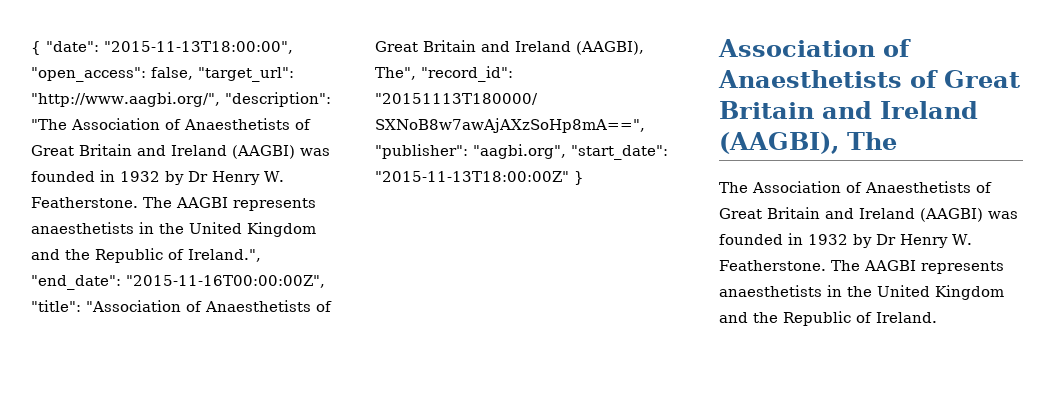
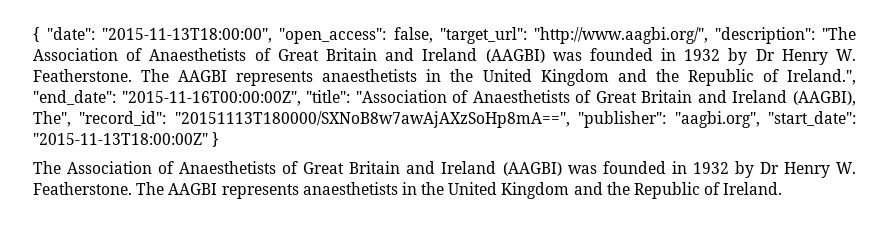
[718,39,911,57] [718,70,1020,88] [719,101,978,119] [719,132,897,154] // Association of Anaesthetists of Great Britain and Ireland (AAGBI), The -> (220, 139) none

